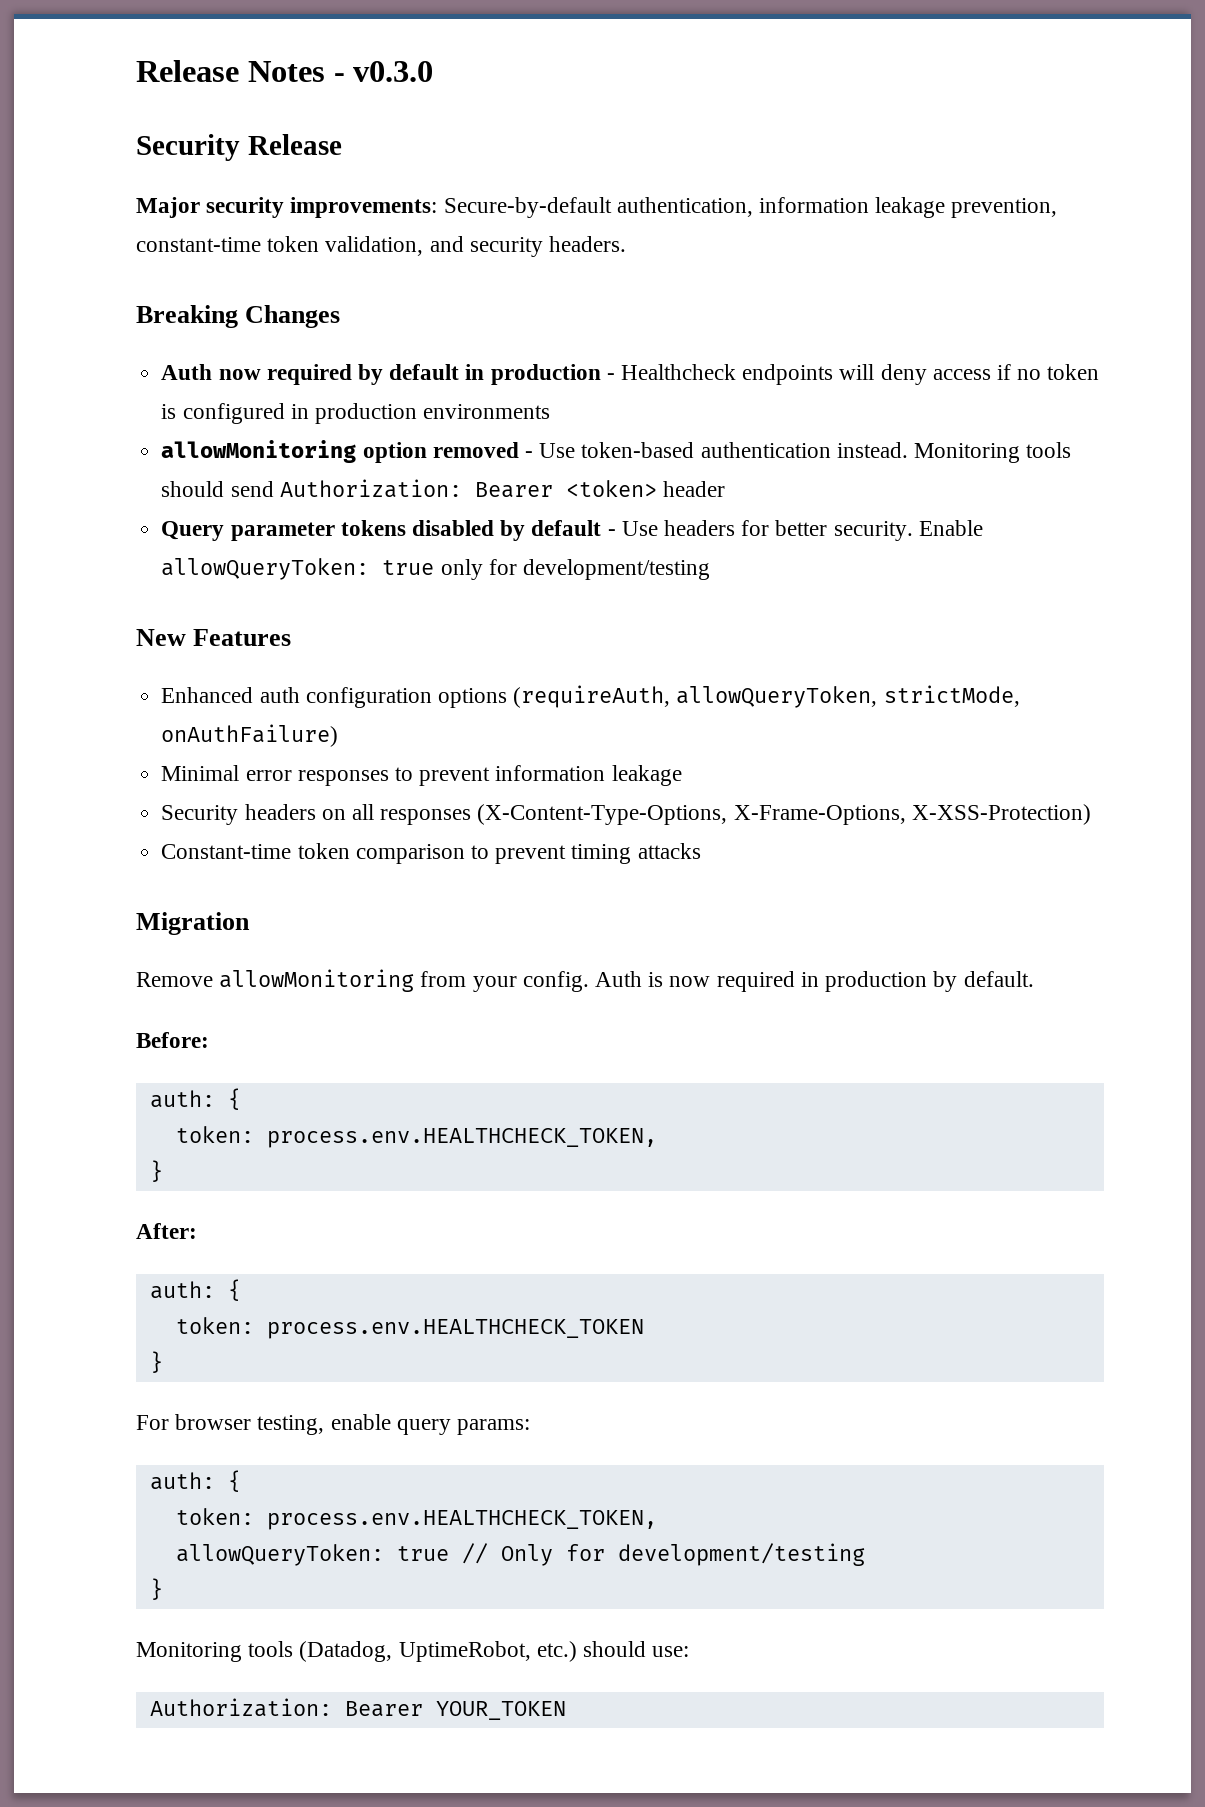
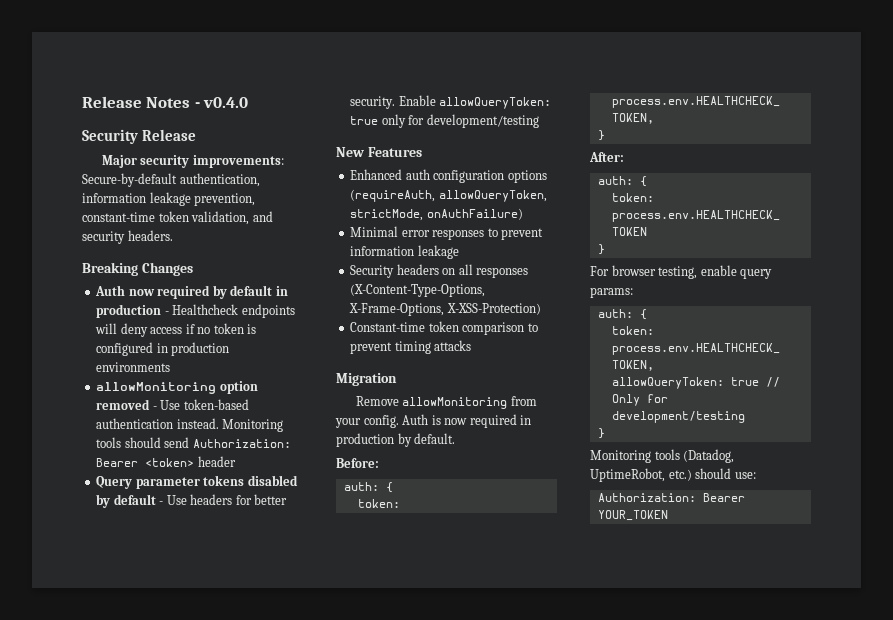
[353,61,434,82] v0.3.0 -> [203,97,249,108] v0.4.0

